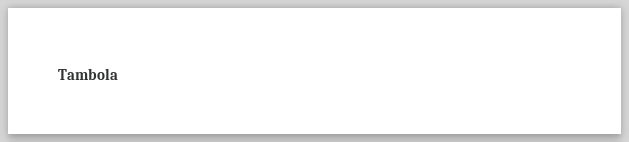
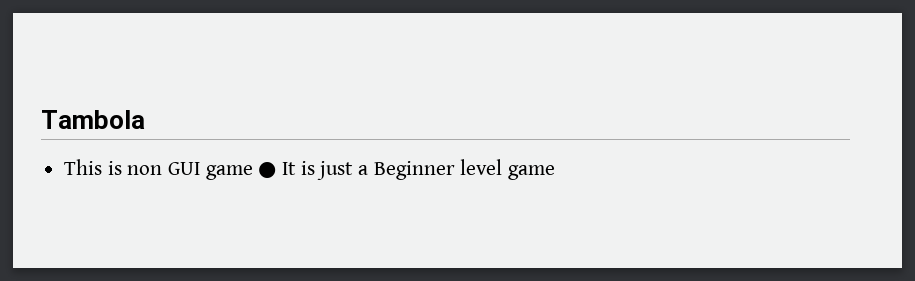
(118, 74) none -> [64,159,556,180] // This is non GUI game ● It is just a Beginner level game

